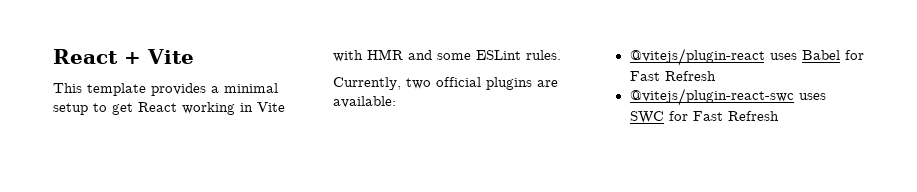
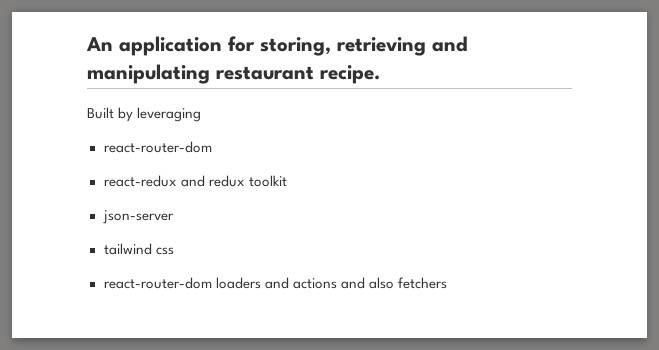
[53,49,194,64] [53,83,278,96] [53,102,285,115] [333,49,561,62] [333,77,558,90] [333,96,396,108] [629,48,864,66] [629,71,716,81] [629,88,826,106] [629,111,779,124] React + Vite // This template provides a minimal setup to get React working in Vite with HMR and some ESLint rules. // Currently, two official plugins are available: // @vitejs/plugin-react uses Babel for Fast Refresh // @vitejs/plugin-react-swc uses SWC for Fast Refresh -> [86,36,468,56] [87,64,380,84] [87,107,202,122] [103,141,212,153] [103,175,287,187] [102,210,174,224] [103,243,174,255] [103,277,447,289] An application for storing, retrieving and manipulating restaurant recipe. // Built by leveraging // react-router-dom // react-redux and redux toolkit // json-server // tailwind css // react-router-dom loaders and actions and also fetchers

